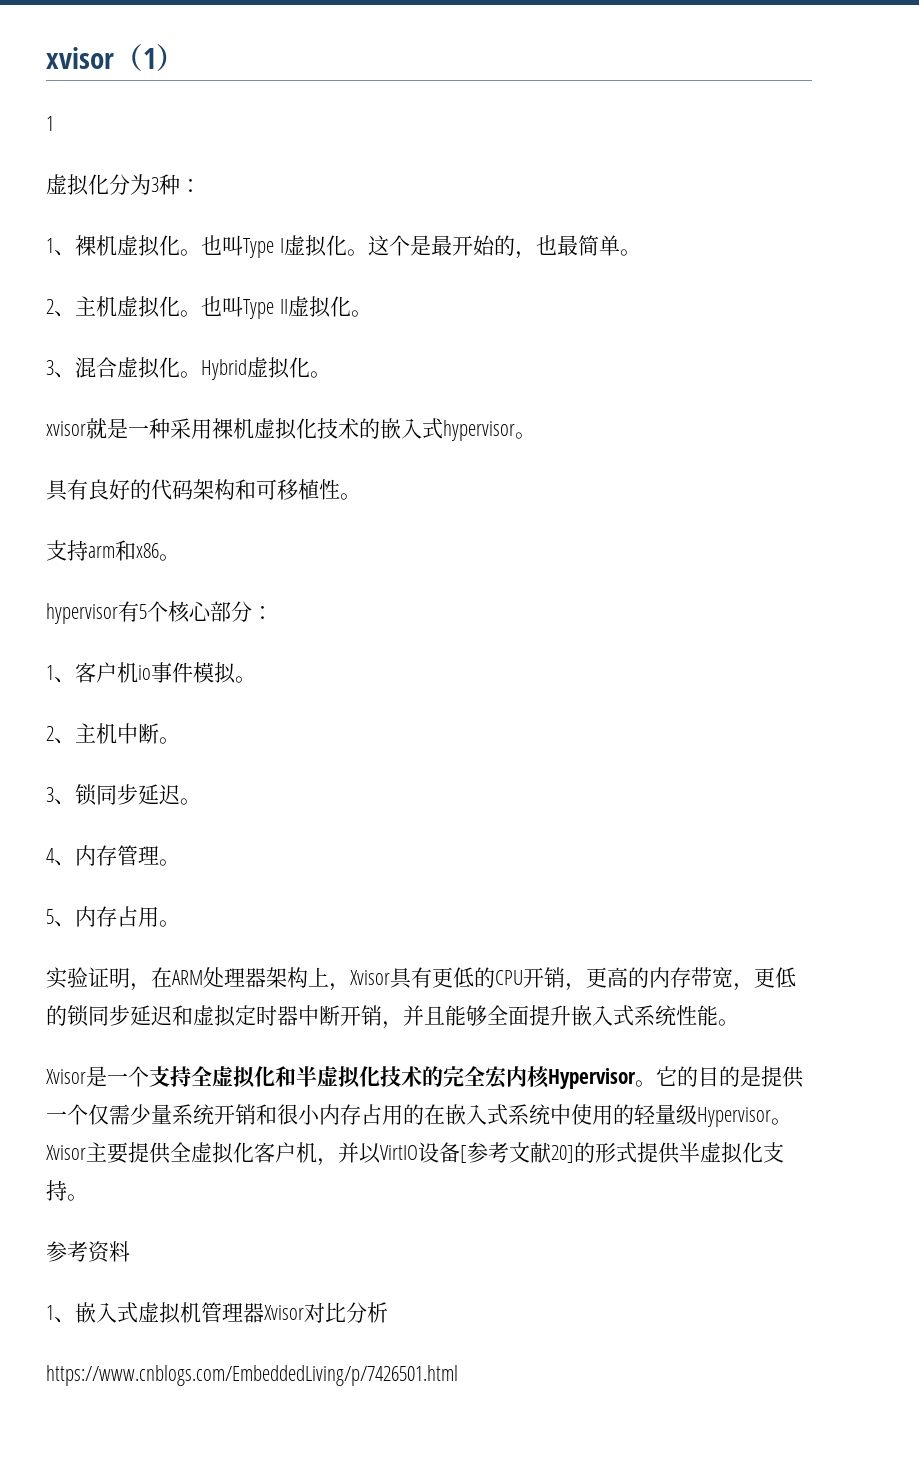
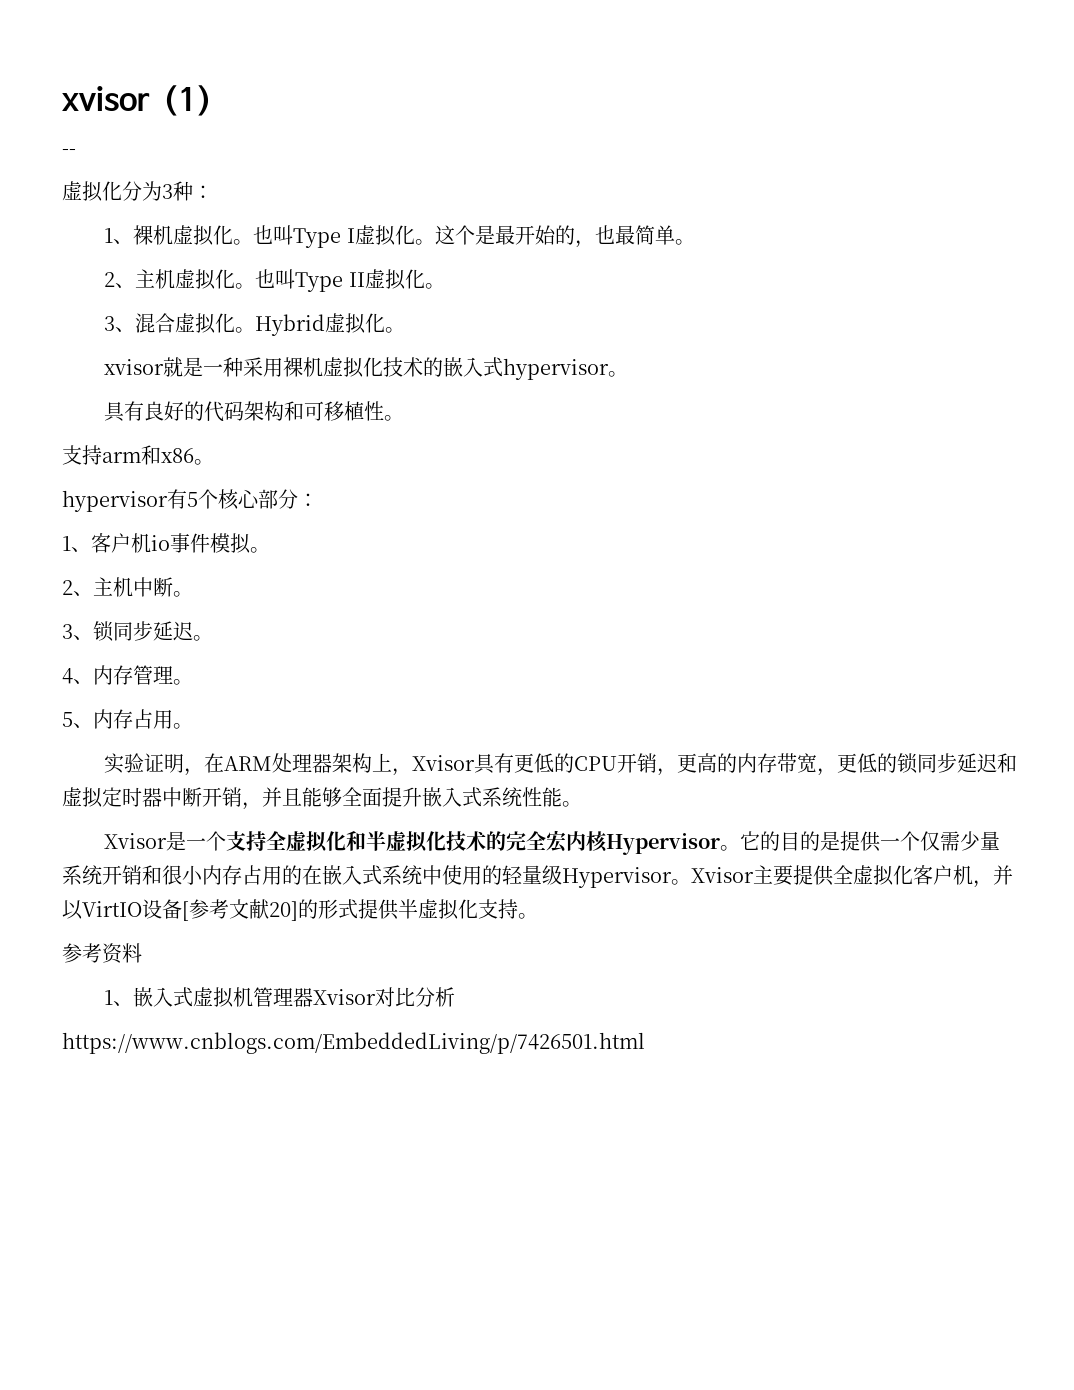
[46,116,54,131] 1 -> [62,149,76,155] --

